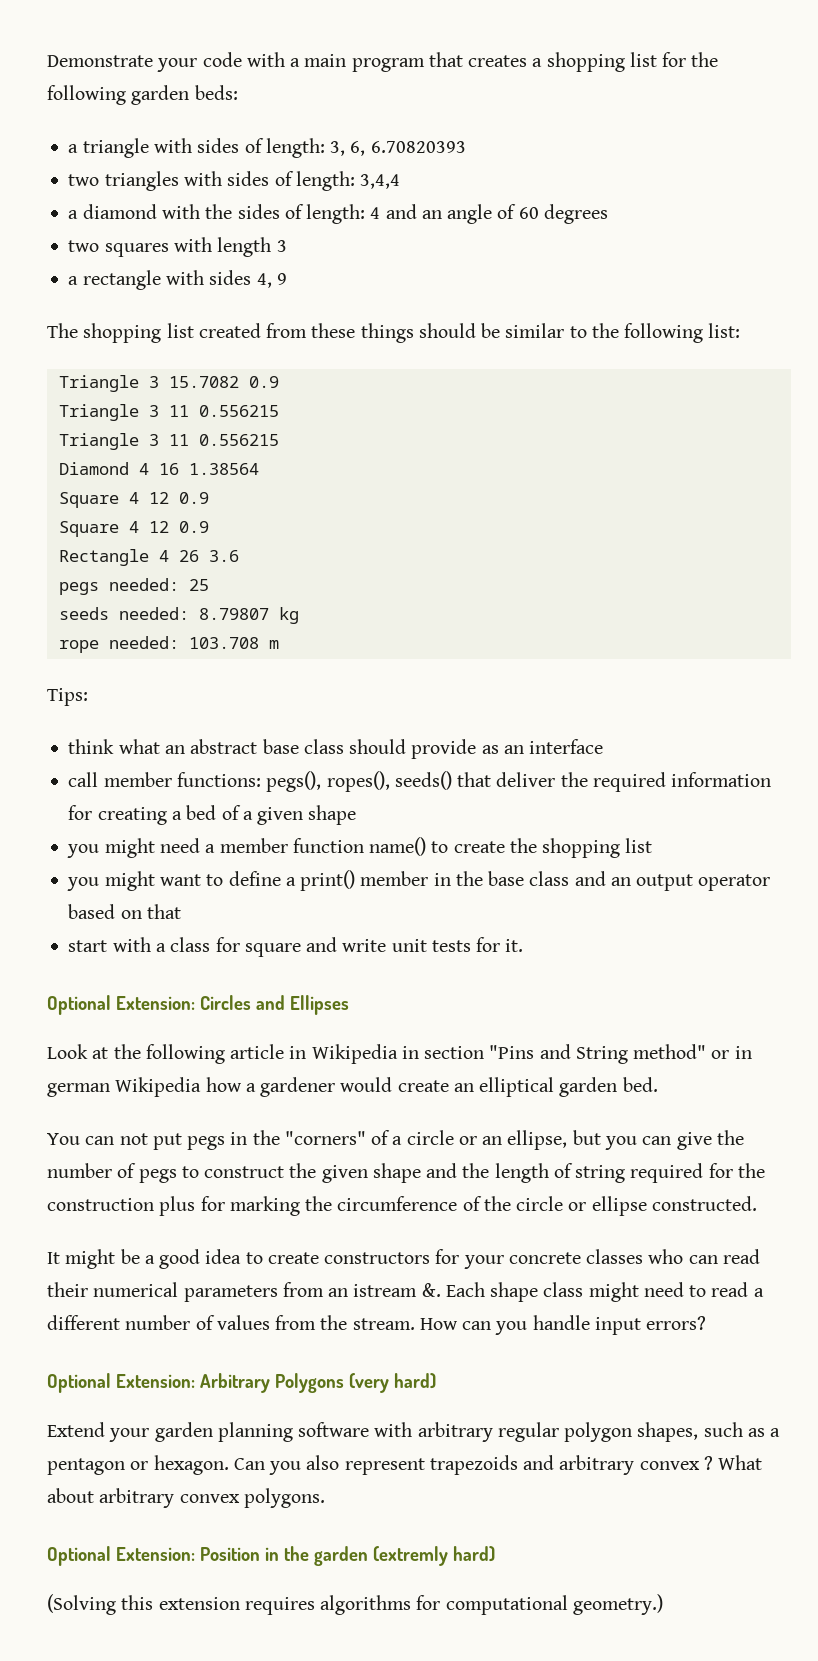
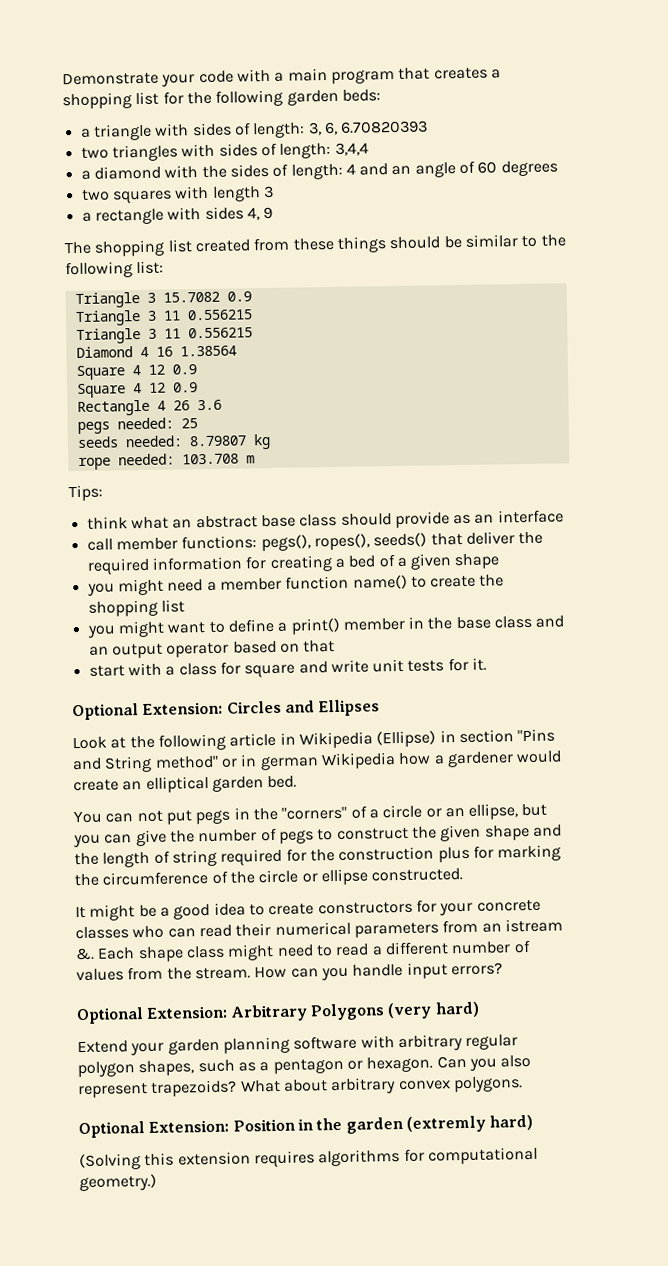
(398, 1054) none -> [376,730,437,748] (Ellipse)
[429,1455,713,1475] trapezoids and arbitrary convex ? -> [151,1079,238,1097] trapezoids?

